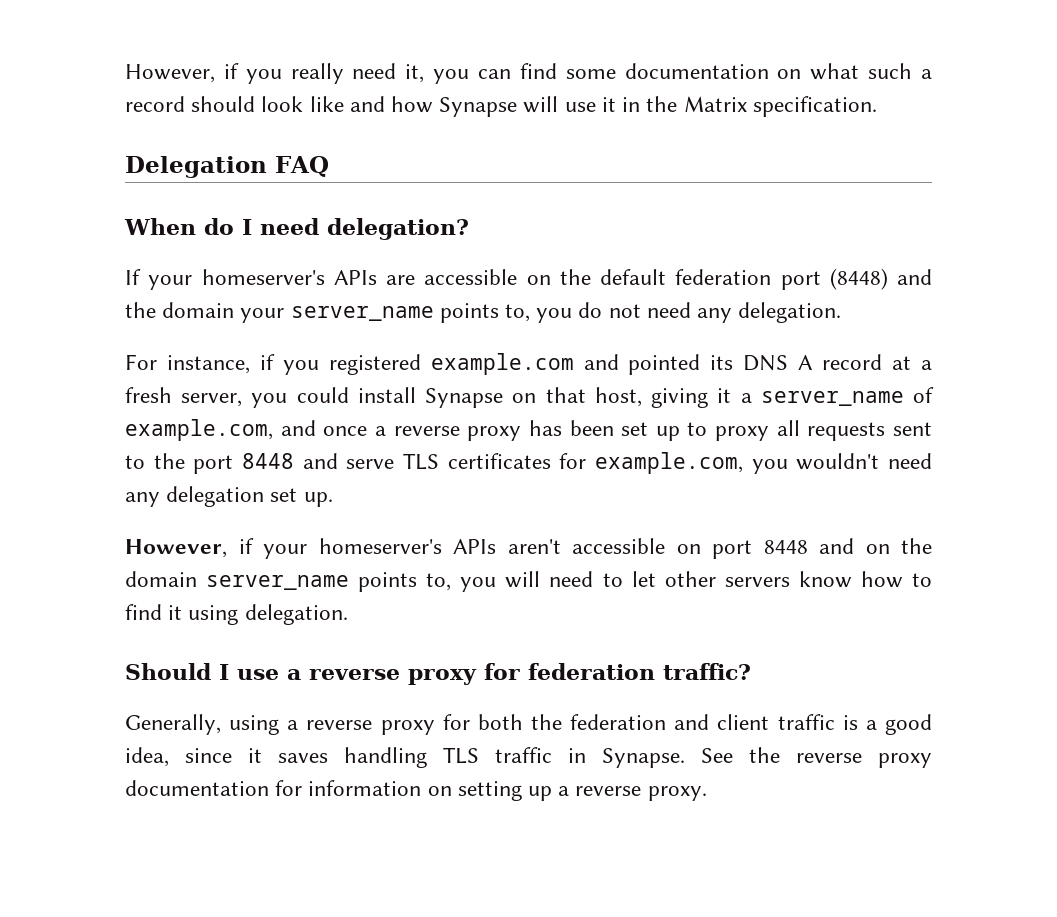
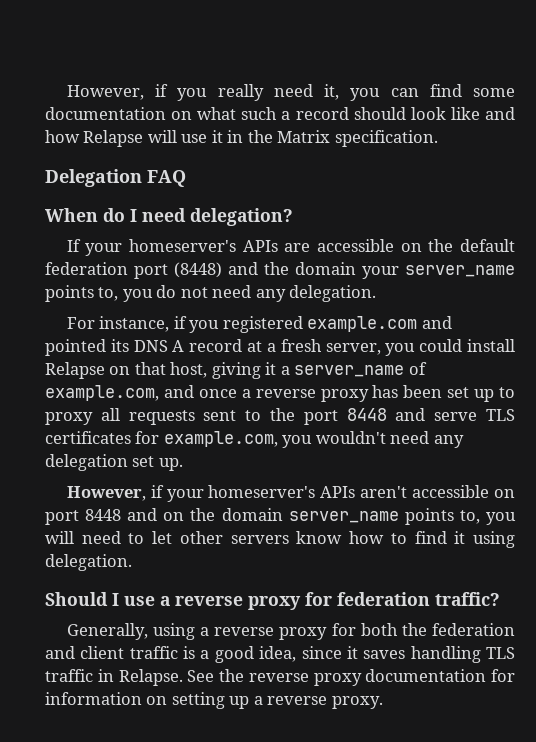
[439,97,518,117] Synapse -> [83,130,144,147] Relapse
[425,388,504,408] Synapse -> [45,362,105,379] Relapse
[602,748,685,768] Synapse. -> [118,669,183,686] Relapse.

